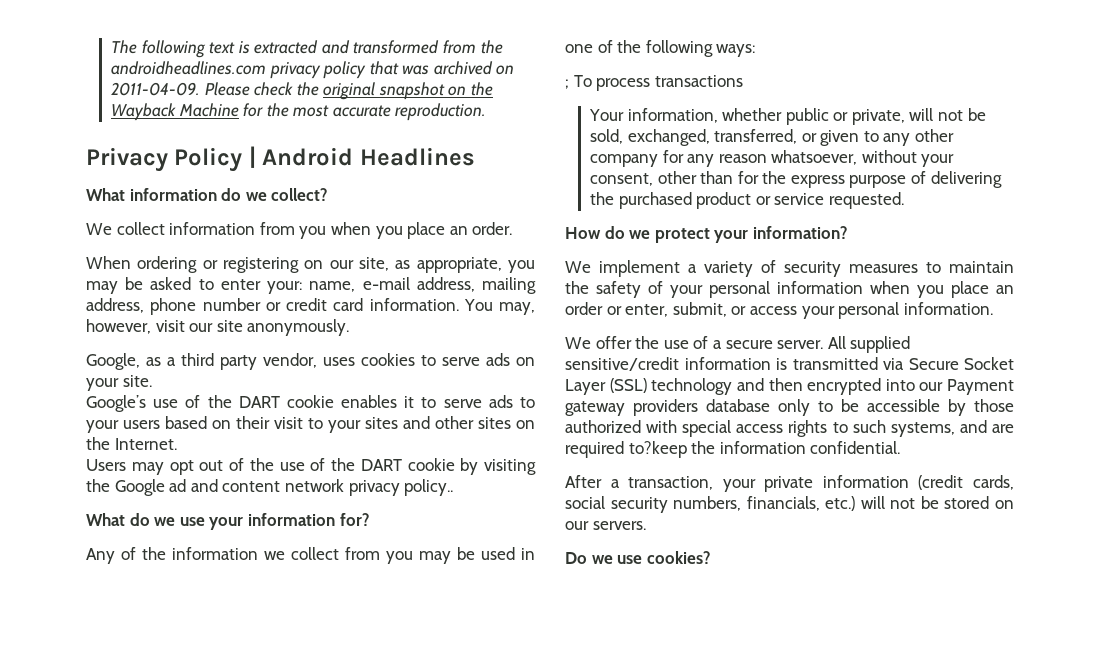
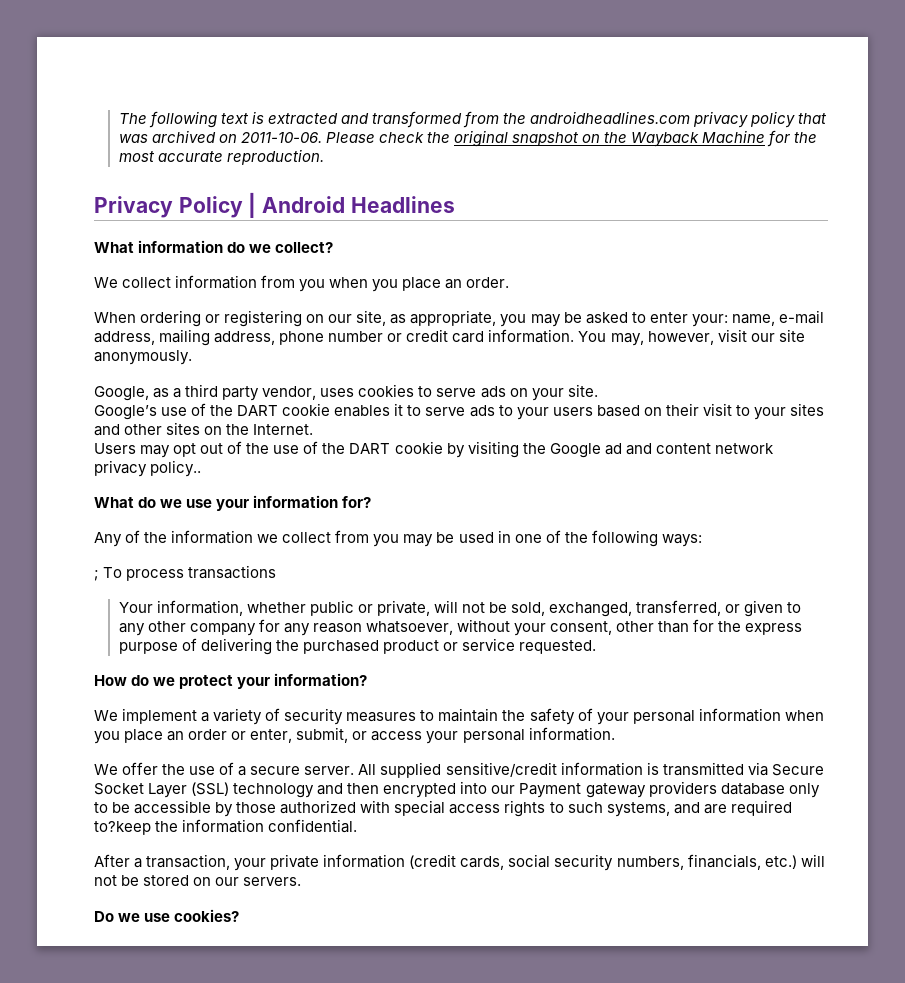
[110,82,200,96] 2011-04-09. -> [240,132,322,143] 2011-10-06.

